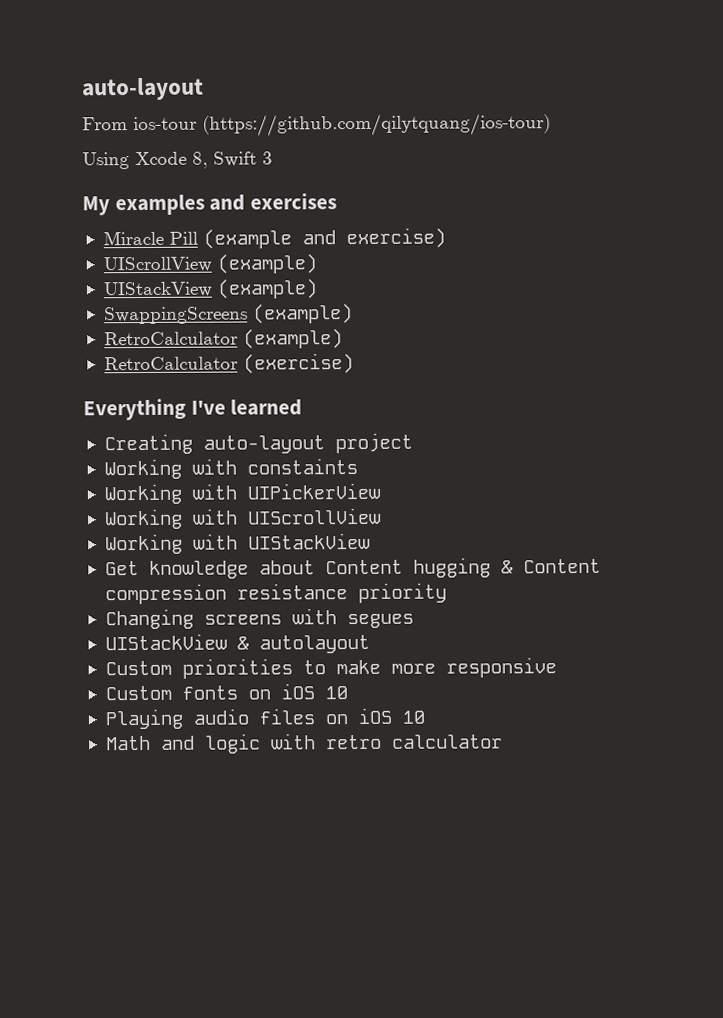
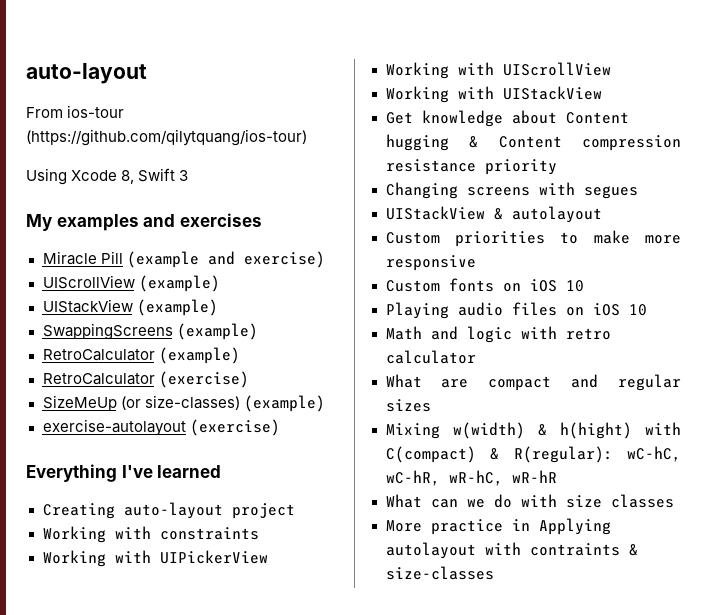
(354, 363) none -> [42,395,325,412] [42,419,280,436] // SizeMeUp (or size-classes) (example) // exercise-autolayout (exercise)
[246,458,358,475] constaints -> [159,527,259,540] constraints
(503, 741) none -> [385,374,681,391] [385,399,431,412] [385,422,681,439] [385,446,681,463] [385,470,557,486] [385,494,674,508] [385,518,611,535] [385,542,638,559] [385,566,494,580] // What are compact and regular sizes // Mixing w(width) & h(hight) with C(compact) & R(regular): wC-hC, wC-hR, wR-hC, wR-hR // What can we do with size classes // More practice in Applying autolayout with contraints & size-classes

